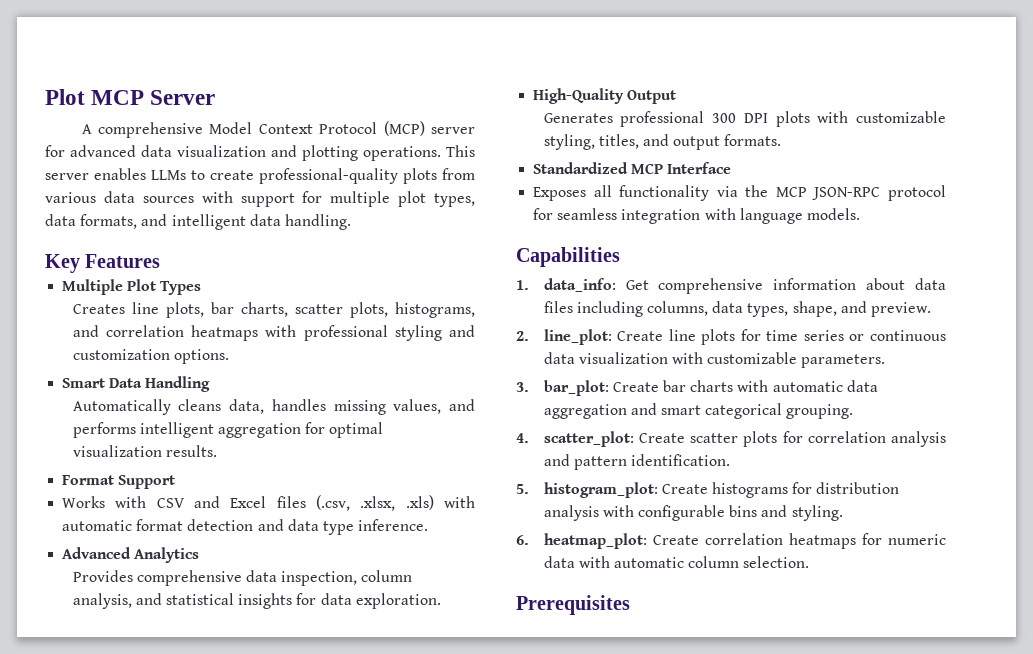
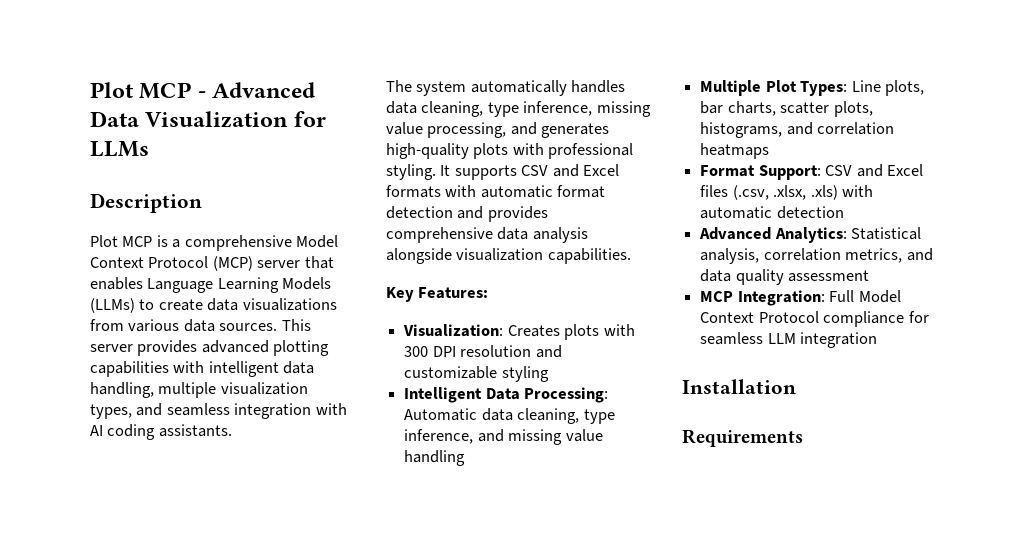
[45,89,216,105] [81,124,92,134] Plot MCP Server // A -> [90,82,316,99] [90,111,326,128] [90,141,149,157] [90,193,202,213] [90,235,181,248] Plot MCP - Advanced Data Visualization for LLMs // Description // Plot MCP is a
[45,145,475,161] [45,168,475,184] [45,191,475,207] [45,214,351,230] [45,254,161,273] for advanced data visualization and plotting operations. This server enables LLMs to create professional-quality plots from various data sources with support for multiple plot types, data formats, and intelligent data handling. // Key Features -> [304,256,334,269] [90,277,332,293] [90,298,337,313] [90,319,311,332] [90,340,330,356] [90,361,315,377] [90,382,308,398] [90,403,347,419] [90,424,232,440] [386,80,626,96] [386,101,651,117] [386,122,610,138] [386,143,634,159] [386,164,620,180] [386,185,606,198] [386,206,548,222] [386,227,588,243] [386,248,631,264] [386,287,489,302] [403,324,635,340] [404,345,562,358] [404,366,549,382] [404,387,609,403] [404,408,615,424] [404,429,603,445] [404,450,466,466] that enables Language Learning Models (LLMs) to create data visualizations from various data sources. This server provides advanced plotting capabilities with intelligent data handling, multiple visualization types, and seamless integration with AI coding assistants. // The system automatically handles data cleaning, type inference, missing value processing, and generates high-quality plots with professional styling. It supports CSV and Excel formats with automatic format detection and provides comprehensive data analysis alongside visualization capabilities. // Key Features: // Visualization: Creates plots with 300 DPI resolution and customizable styling // Intelligent Data Processing: Automatic data cleaning, type inference, and missing value handling
[160,281,202,295] [72,302,159,314] Types // Creates line -> [800,80,881,96] Types: Line
[265,325,475,341] [72,349,229,364] [62,376,211,392] [72,399,475,415] [72,422,384,438] [72,445,217,457] [62,475,176,489] [62,496,147,508] with professional styling and customization options. // Smart Data Handling // Automatically cleans data, handles missing values, and performs intelligent aggregation for optimal visualization results. // Format Support // Works with -> [700,165,821,180] // Format Support:
[136,519,429,535] [62,547,200,563] [72,570,413,586] [72,593,441,609] [533,88,677,104] [543,111,946,127] [543,134,782,150] [533,162,732,174] [533,185,946,201] format detection and data type inference. // Advanced Analytics // Provides comprehensive data inspection, column analysis, and statistical insights for data exploration. // High-Quality Output // Generates professional 300 DPI plots with customizable styling, titles, and output formats. // Standardized MCP Interface // Exposes all functionality via the MCP JSON-RPC protocol -> [776,206,844,219] [699,227,922,243] [700,248,933,264] [700,269,870,285] [700,290,901,306] [700,311,905,327] detection // Advanced Analytics: Statistical analysis, correlation metrics, and data quality assessment // MCP Integration: Full Model Context Protocol compliance
[621,208,860,224] [516,247,620,267] [516,278,946,294] [543,301,931,317] [516,329,946,345] [543,352,886,368] [516,380,878,396] [543,403,854,419] [516,431,946,447] [543,454,731,470] [516,482,900,498] [543,505,843,521] [516,533,946,549] [543,556,810,568] [516,595,630,615] integration with language models. // Capabilities // 1. data_info: Get comprehensive information about data files including columns, data types, shape, and preview. // 2. line_plot: Create line plots for time series or continuous data visualization with customizable parameters. // 3. bar_plot: Create bar charts with automatic data aggregation and smart categorical grouping. // 4. scatter_plot: Create scatter plots for correlation analysis and pattern identification. // 5. histogram_plot: Create histograms for distribution analysis with configurable bins and styling. // 6. heatmap_plot: Create correlation heatmaps for numeric data with automatic column selection. // Prerequisites -> [767,332,878,348] [682,379,796,394] [682,429,803,447] LLM integration // Installation // Requirements

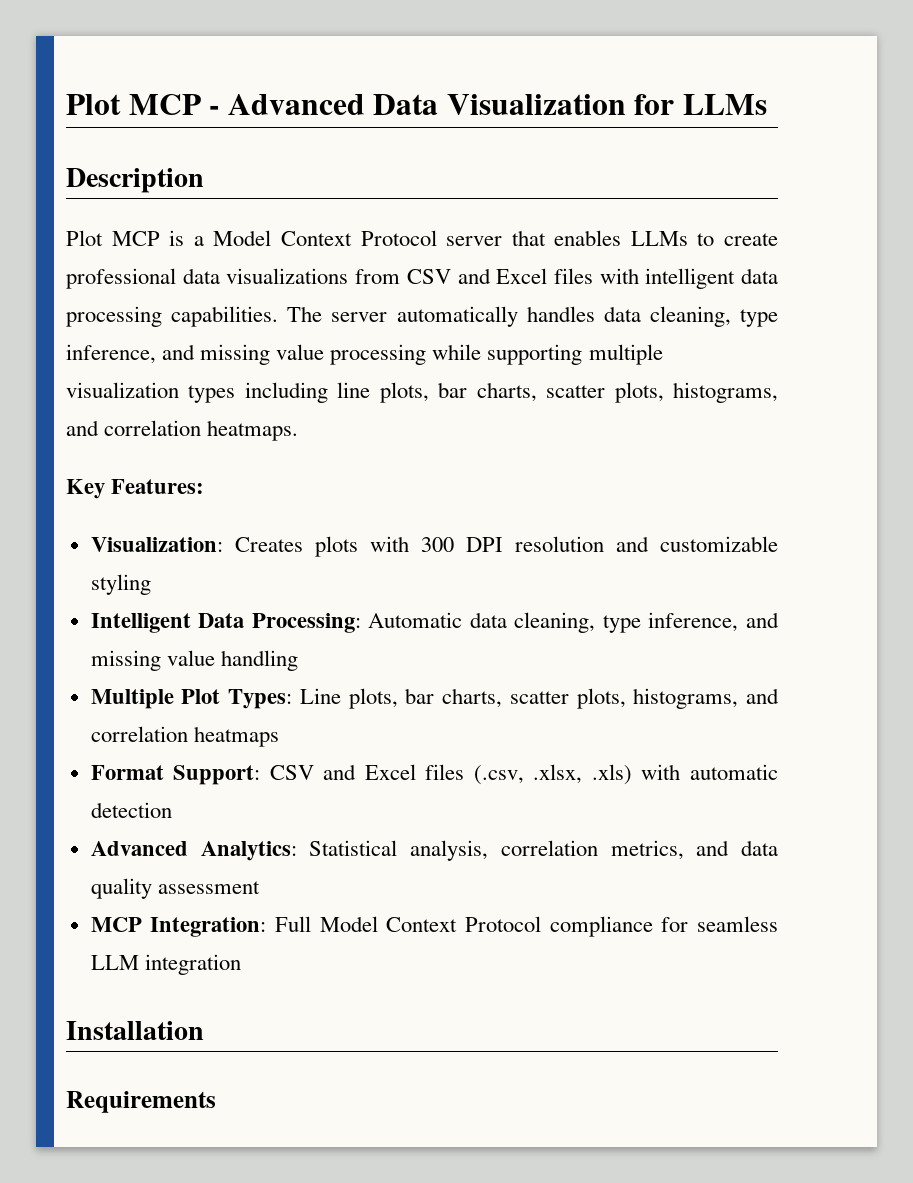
[184,235,339,251] [90,256,253,271] comprehensive Model Context Protocol (MCP) -> [213,230,437,246] Model Context Protocol
[147,277,332,293] [90,298,135,313] Language Learning Models (LLMs) -> [630,231,688,246] LLMs
(203, 305) none -> [66,268,176,289] professional
[128,319,311,332] [90,340,330,356] [90,361,315,377] [90,382,308,398] [90,403,347,419] [90,424,232,440] [386,80,467,96] various data sources. This server provides advanced plotting capabilities with intelligent data handling, multiple visualization types, and seamless integration with AI coding assistants. // The system -> [406,268,778,289] [66,306,388,327] CSV and Excel files with intelligent data processing capabilities. The server
[596,101,651,117] [386,122,610,138] [386,143,634,159] [386,164,620,180] [386,185,606,198] [386,206,548,222] [386,227,588,243] [386,248,631,264] missing value processing, and generates high-quality plots with professional styling. It supports CSV and Excel formats with automatic format detection and provides comprehensive data analysis alongside visualization capabilities. -> [162,344,663,365] [66,382,779,403] [66,420,299,441] and missing value processing while supporting multiple visualization types including line plots, bar charts, scatter plots, histograms, and correlation heatmaps.

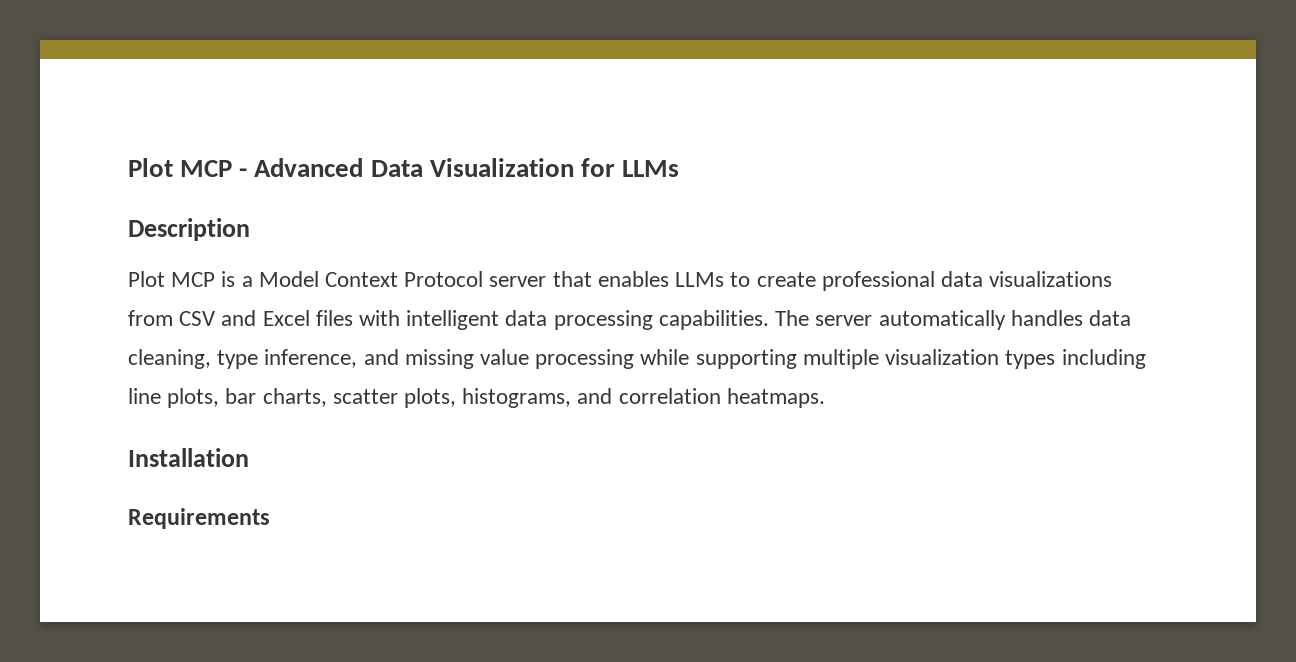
[66,479,205,499] [90,536,778,557] [90,574,151,595] [90,612,779,633] [90,650,298,671] [90,688,780,709] [90,726,279,747] [90,764,778,785] [90,802,172,818] [90,840,778,861] [90,878,260,899] [90,916,778,937] [90,954,241,975] // Key Features: // Visualization: Creates plots with 300 DPI resolution and customizable styling // Intelligent Data Processing: Automatic data cleaning, type inference, and missing value handling // Multiple Plot Types: Line plots, bar charts, scatter plots, histograms, and correlation heatmaps // Format Support: CSV and Excel files (.csv, .xlsx, .xls) with automatic detection // Advanced Analytics: Statistical analysis, correlation metrics, and data quality assessment // MCP Integration: Full Model Context Protocol compliance for seamless LLM integration -> (825, 398) none

